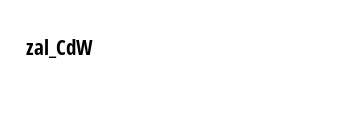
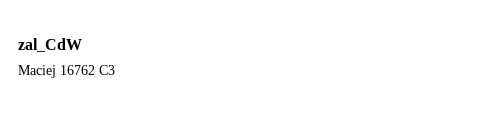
(93, 48) none -> [18,65,115,78] // Maciej 16762 C3

